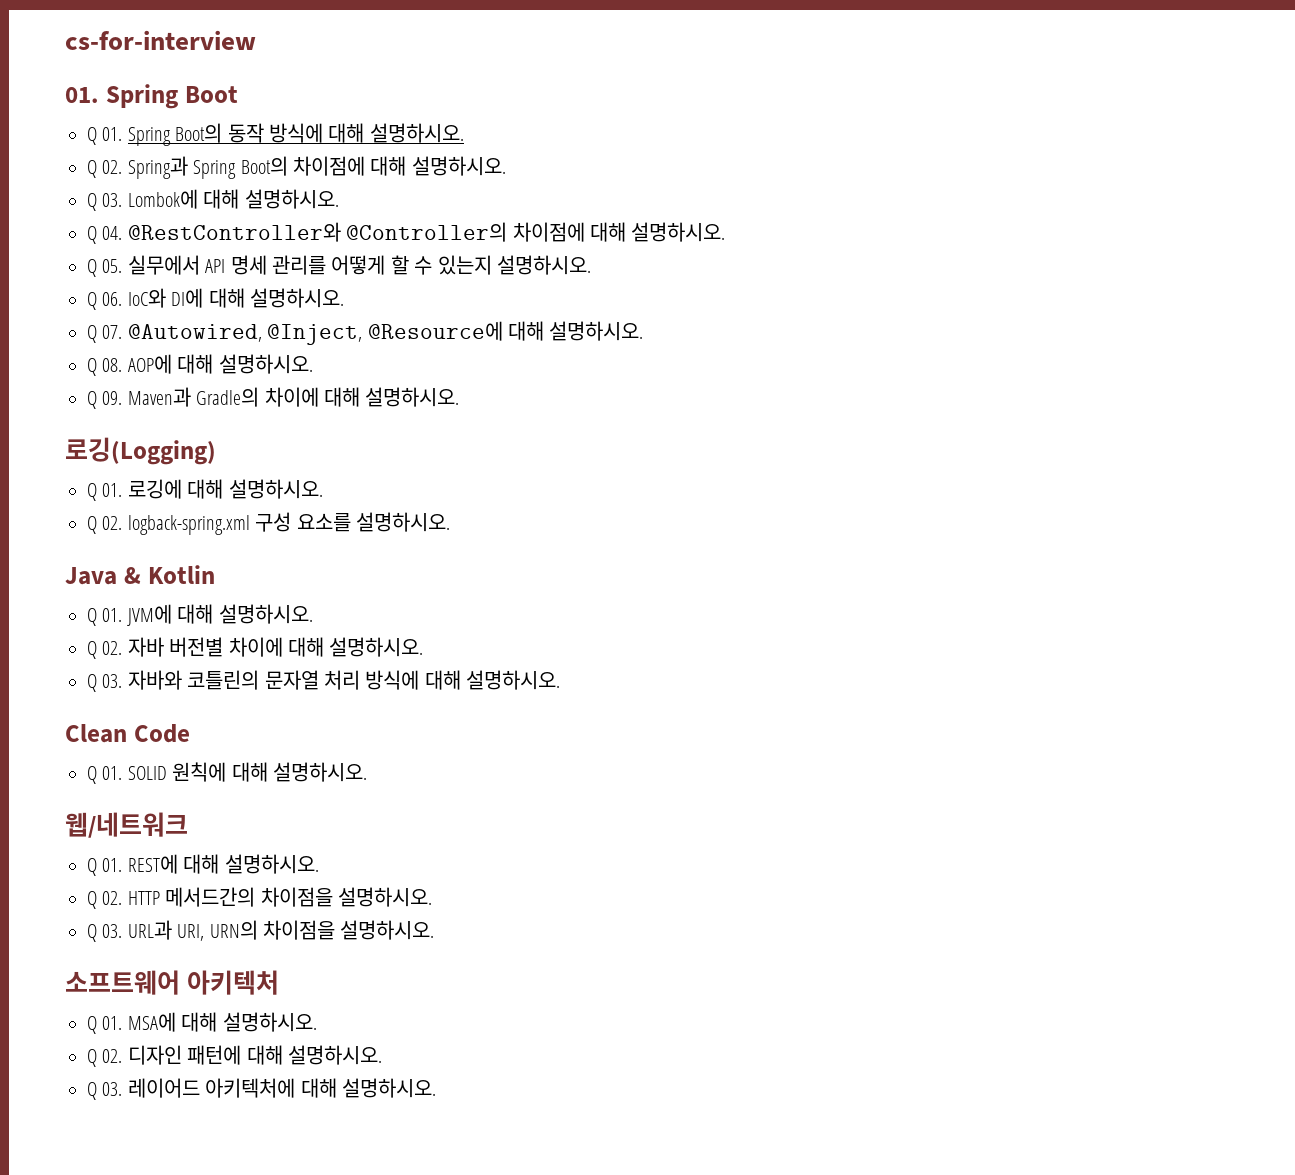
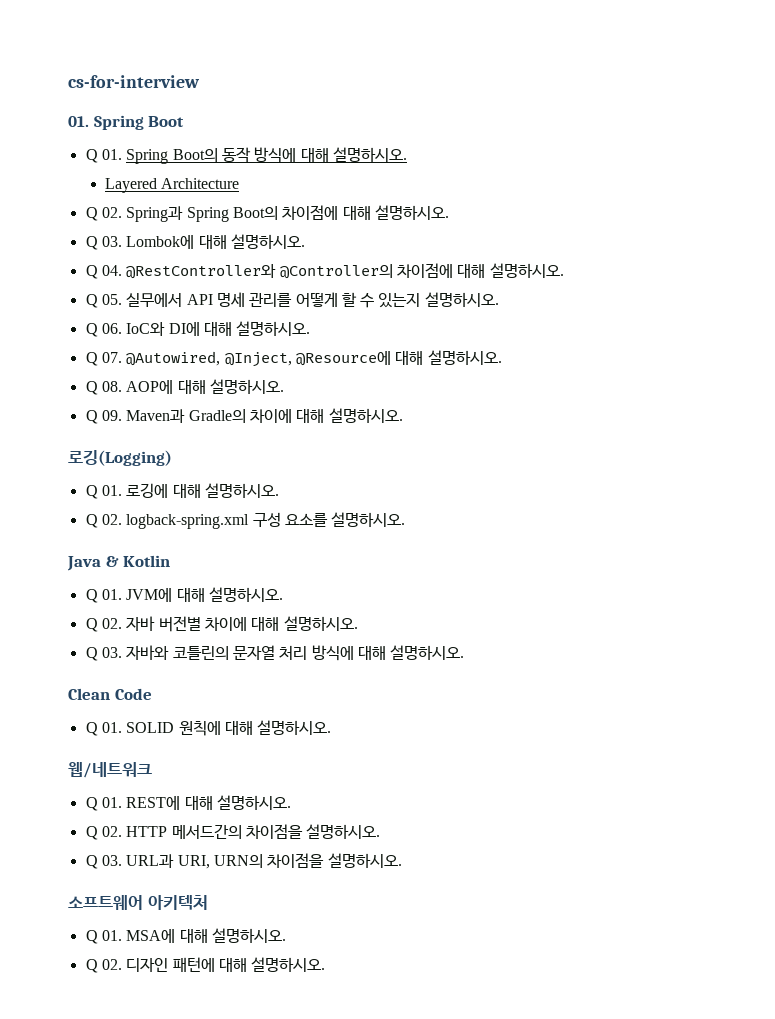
(464, 133) none -> [104,178,240,193] // Layered Architecture
[87,1078,436,1100] // Q 03. 레이어드 아키텍처에 대해 설명하시오. -> (326, 964) none

